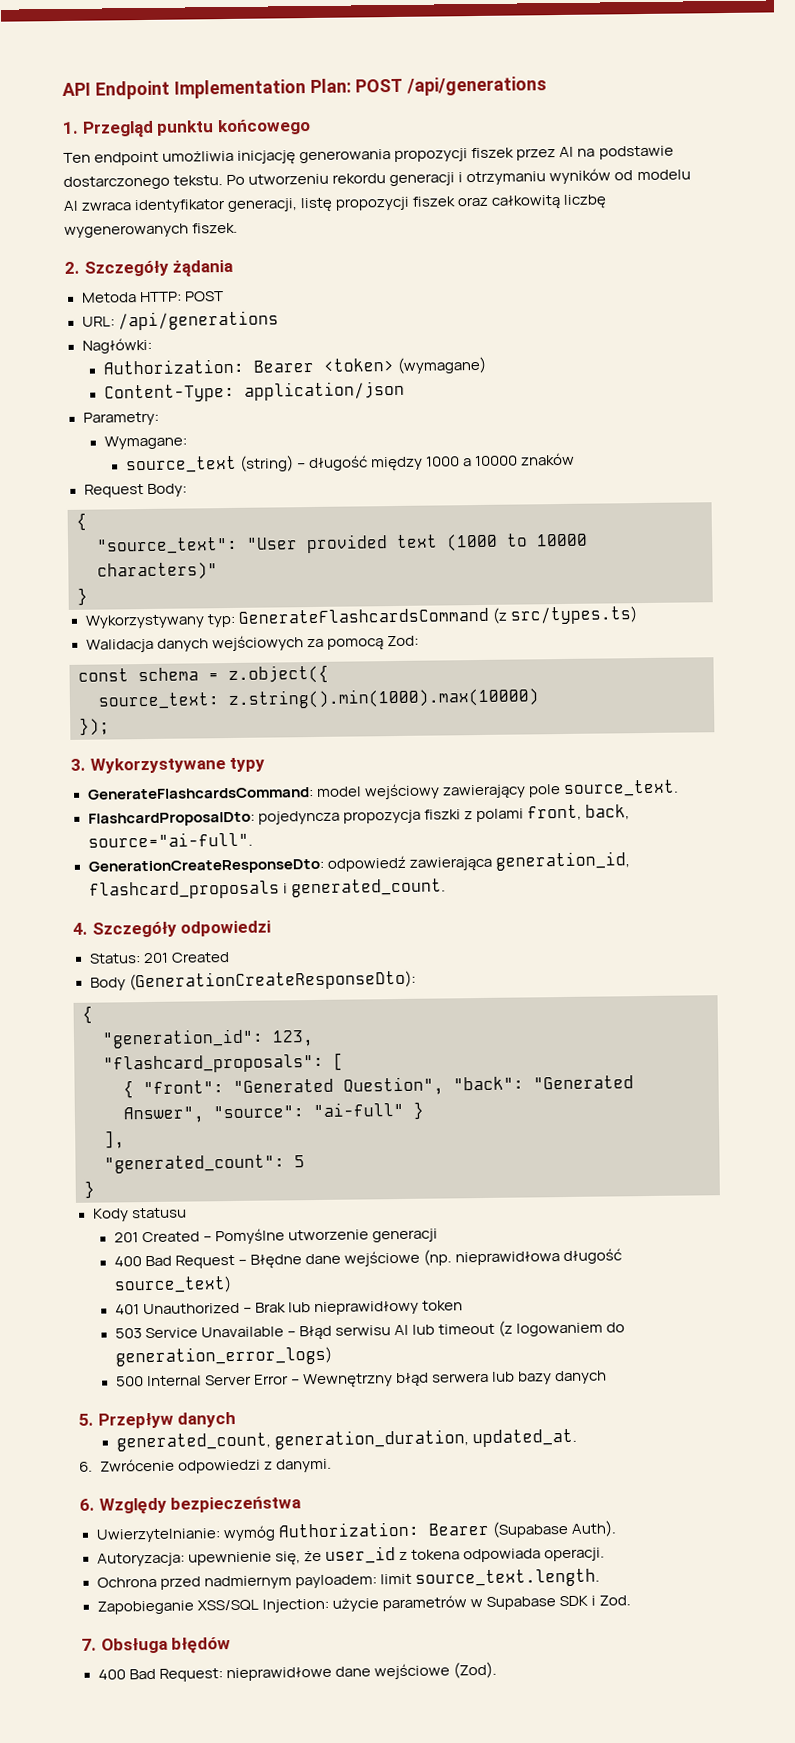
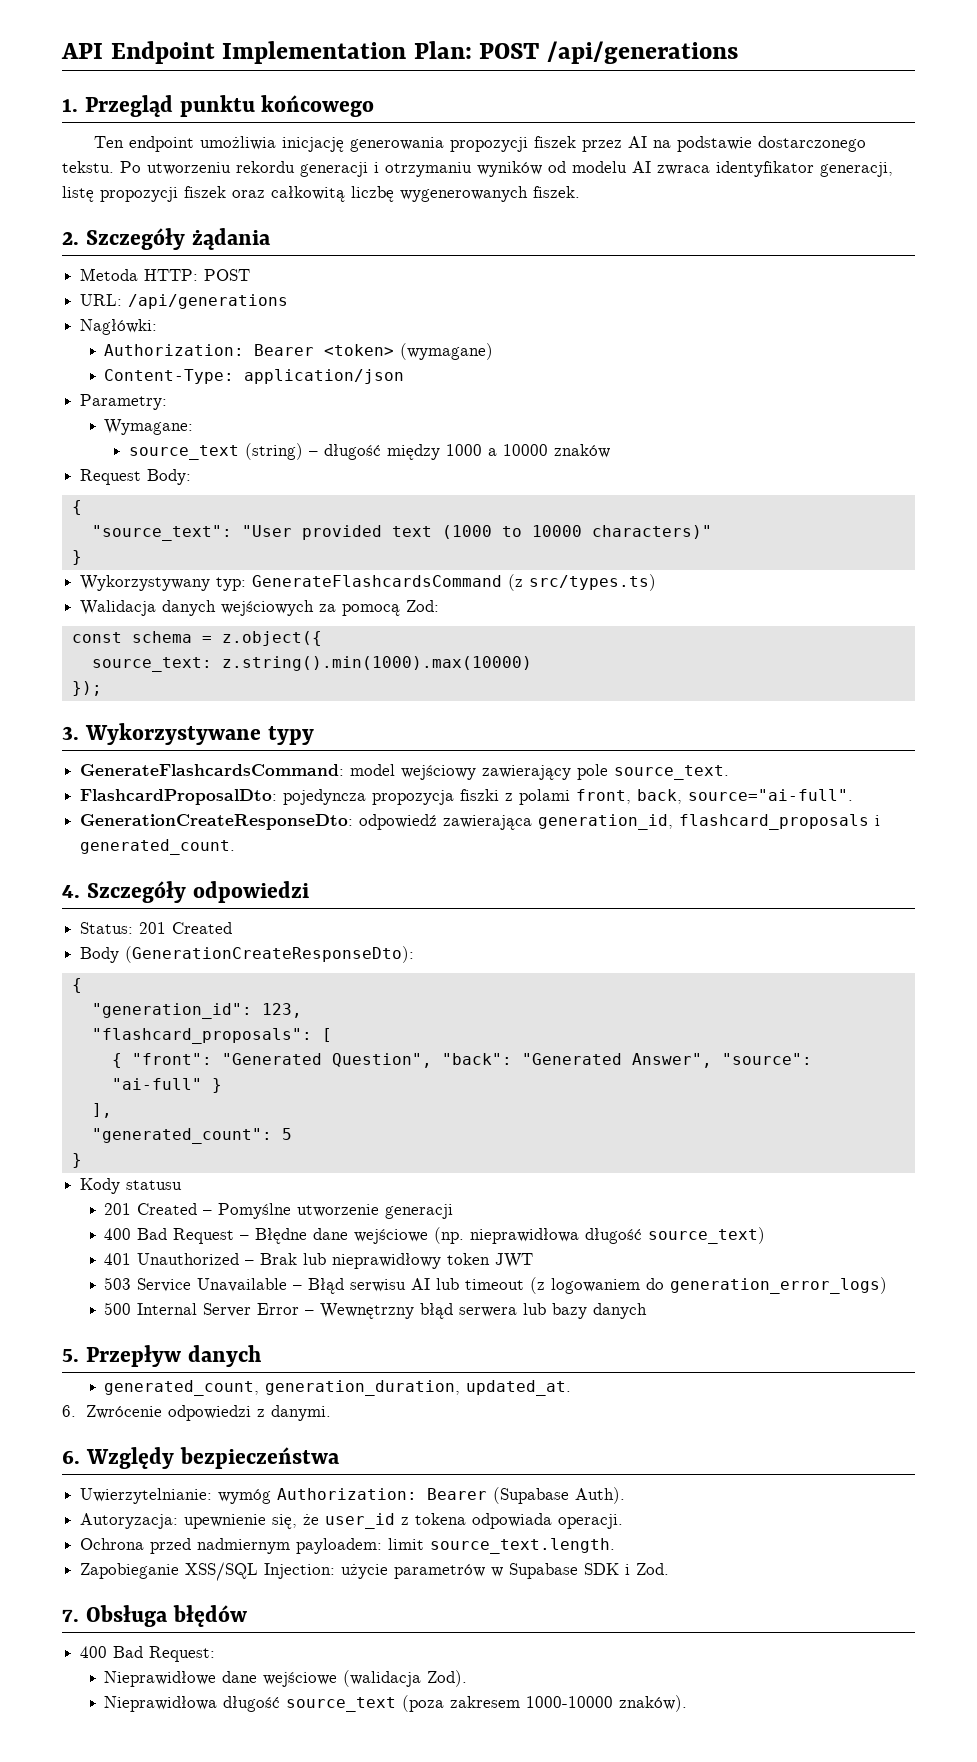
(463, 1305) none -> [495,1253,534,1268] JWT
[225,1661,497,1682] nieprawidłowe dane wejściowe (Zod). -> [104,1670,468,1687] [104,1695,688,1712] // Nieprawidłowe dane wejściowe (walidacja Zod). // Nieprawidłowa długość source_text (poza zakresem 1000-10000 znaków).

